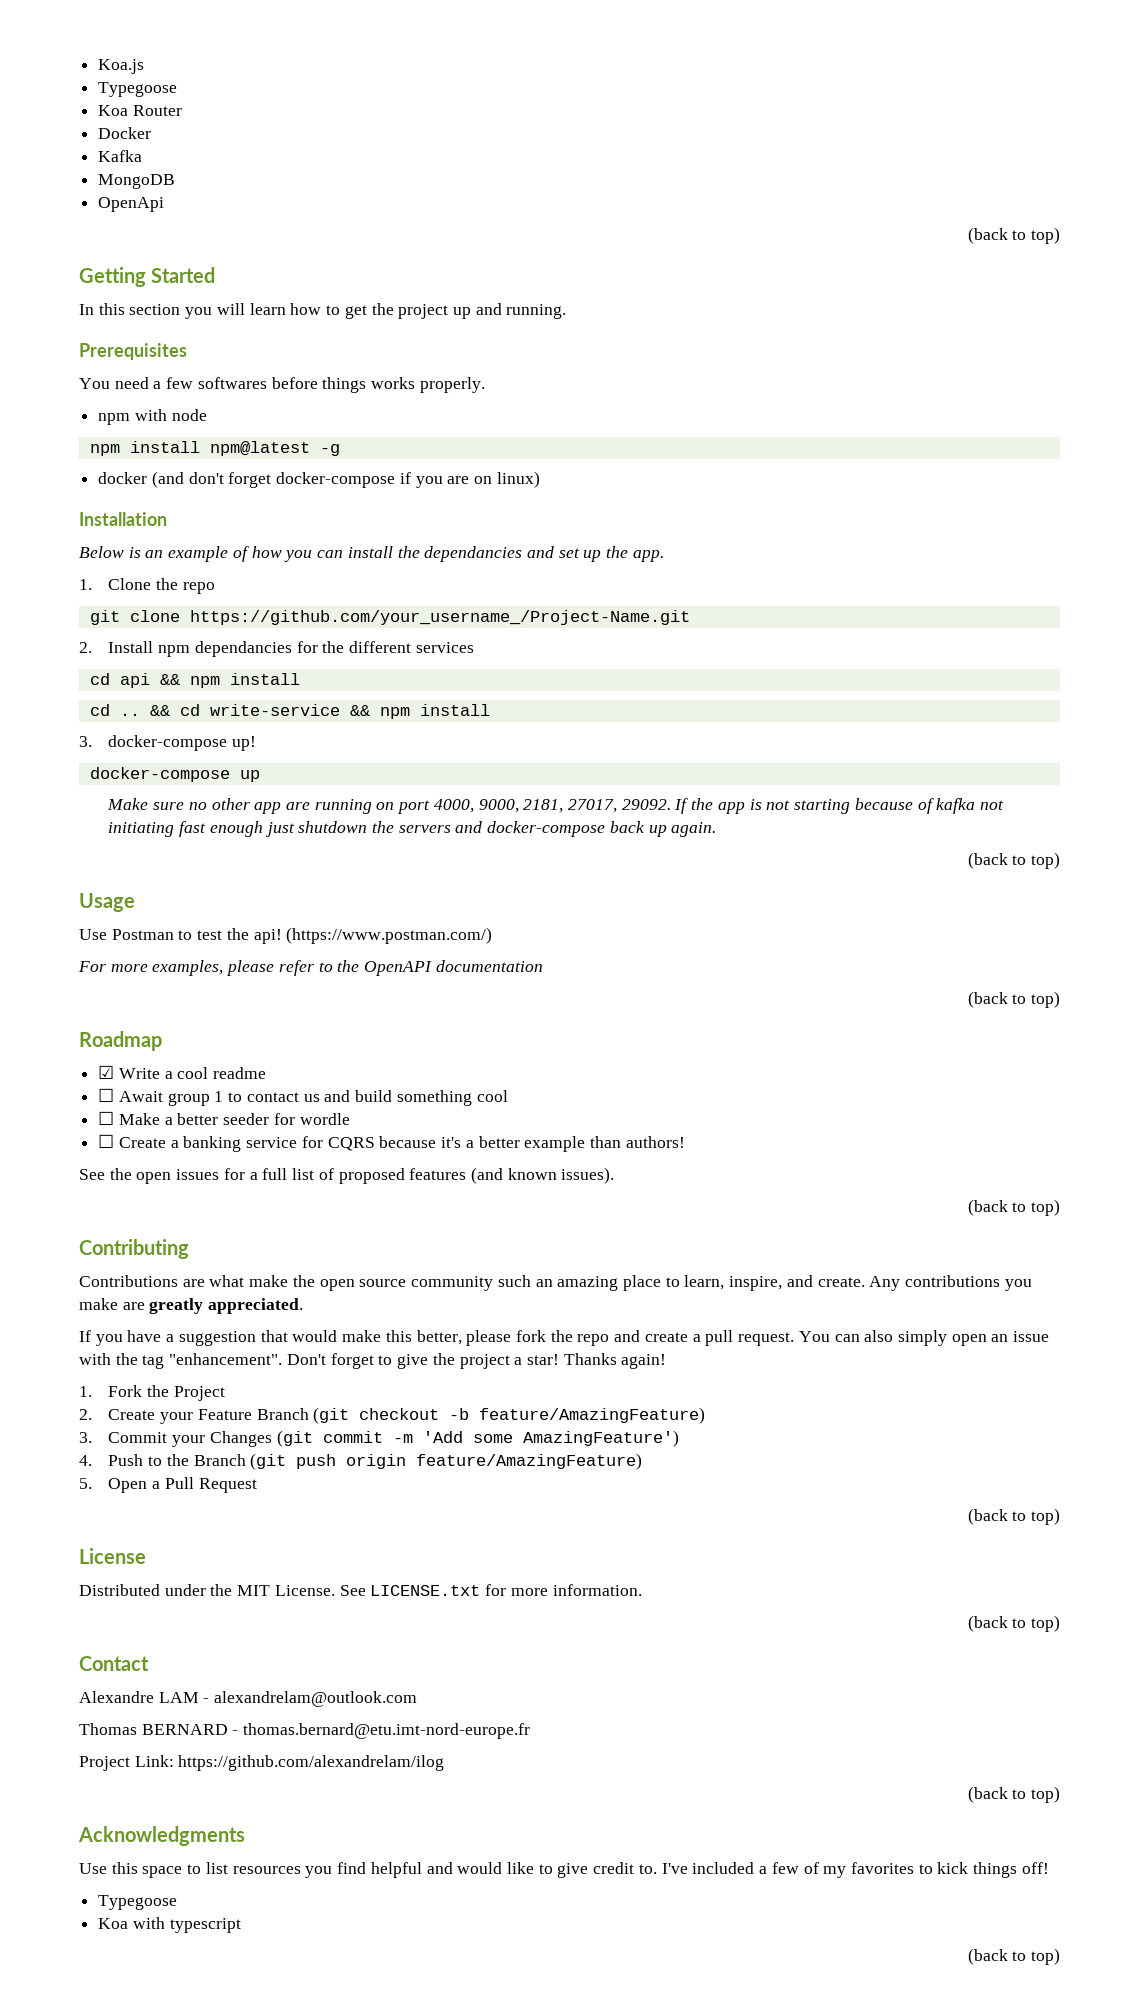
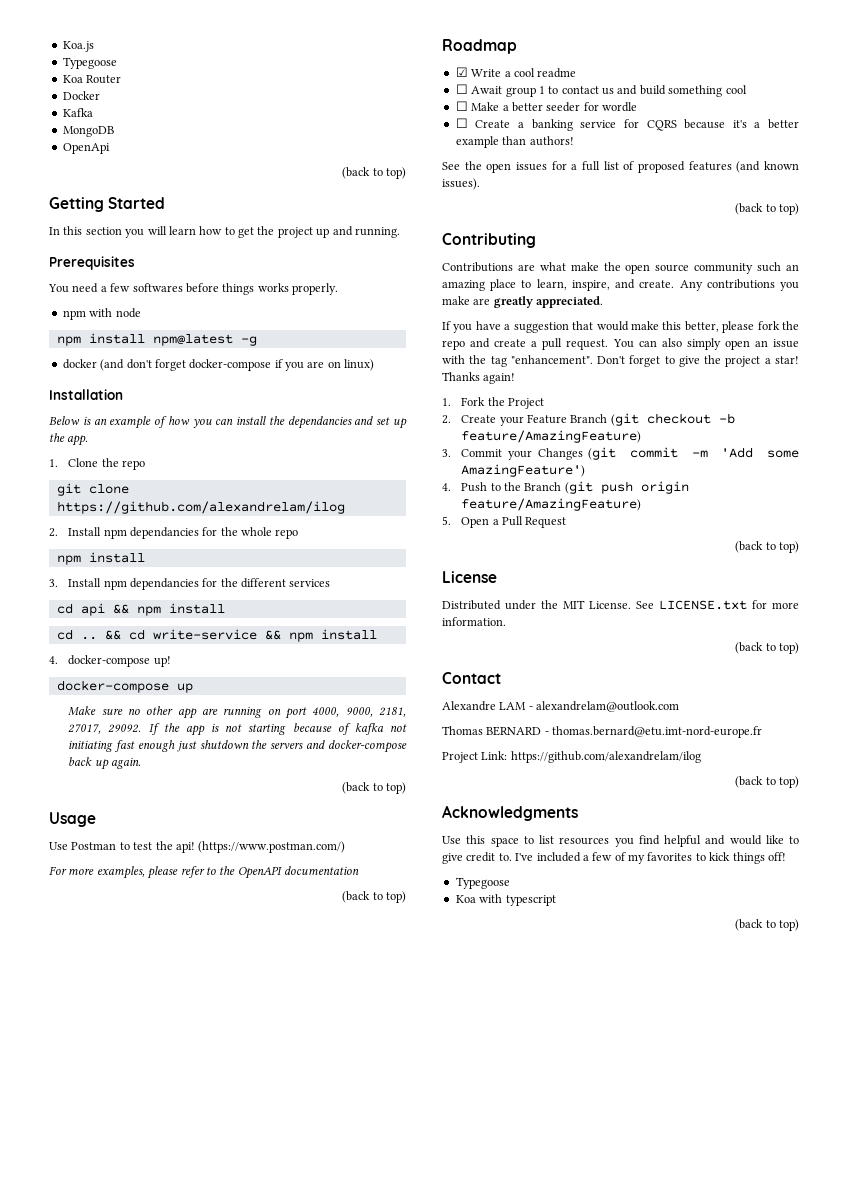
[189,610,690,625] [79,642,92,653] https://github.com/your_username_/Project-Name.git // 2. -> [56,501,345,514] [49,527,299,539] [56,552,145,565] [49,579,58,587] https://github.com/alexandrelam/ilog // 2. Install npm dependancies for the whole repo // npm install // 3.
[79,736,92,747] 3. -> [49,656,58,664] 4.

